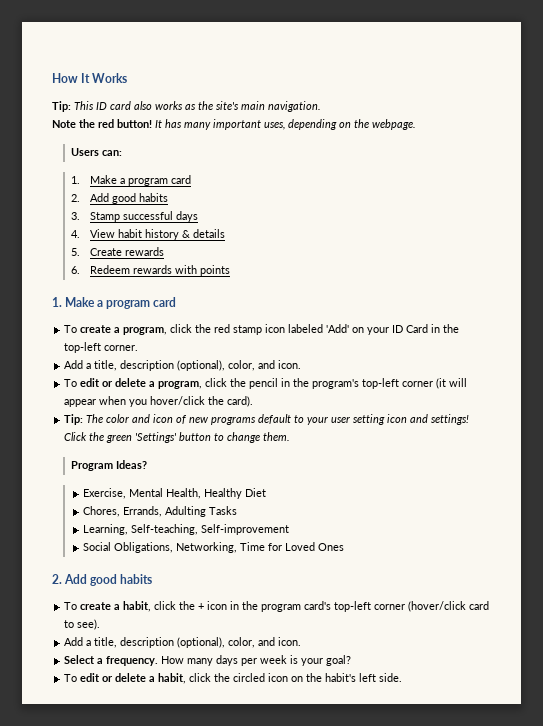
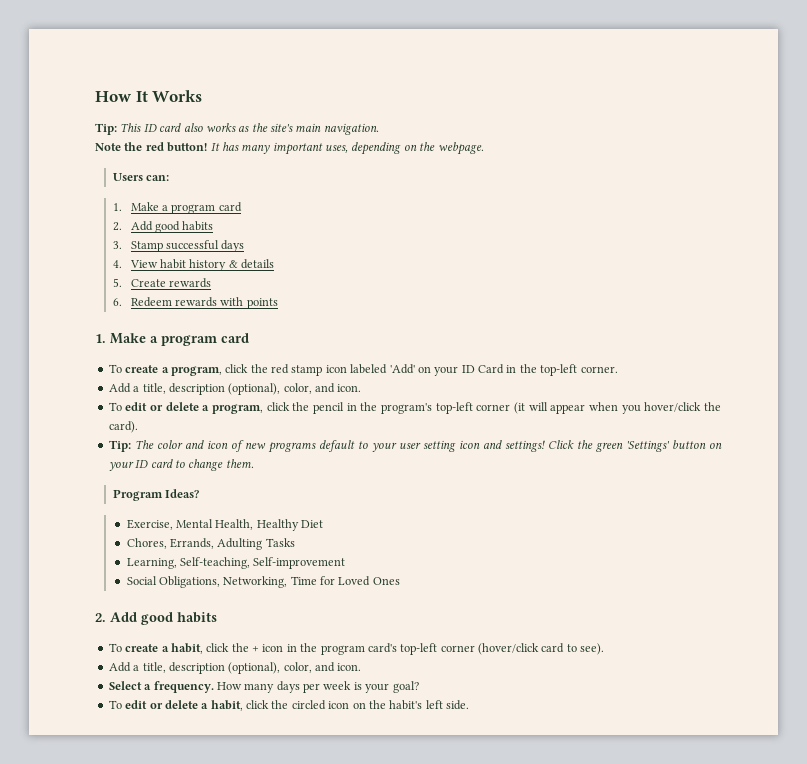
(212, 436) none -> [709,442,723,449] [108,459,173,471] on your ID card

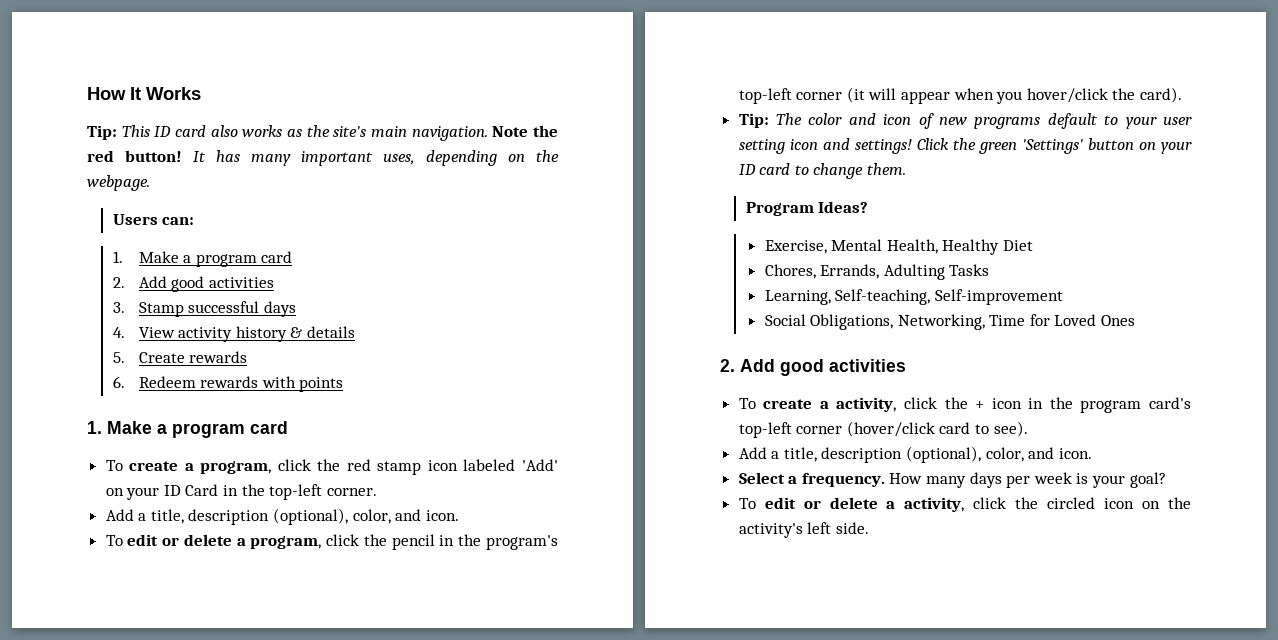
(379, 129) // -> (488, 133) none
[182,221,214,231] habits -> [208,277,274,288] activities
[160,259,187,269] habit -> [178,327,233,342] activity
[177,612,217,623] [108,643,203,654] habits // To create a habit, -> [829,359,906,372] [738,397,897,412] activities // To create a activity,
[210,700,243,711] habit, -> [904,497,965,512] activity,
[389,700,423,710] habit's -> [738,523,803,538] activity's

